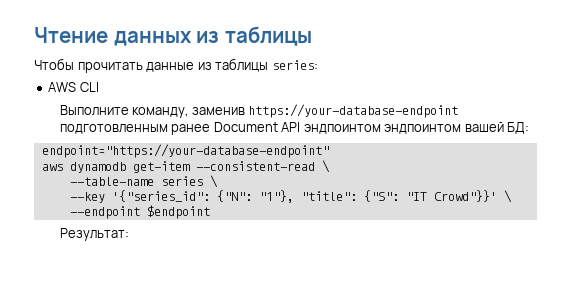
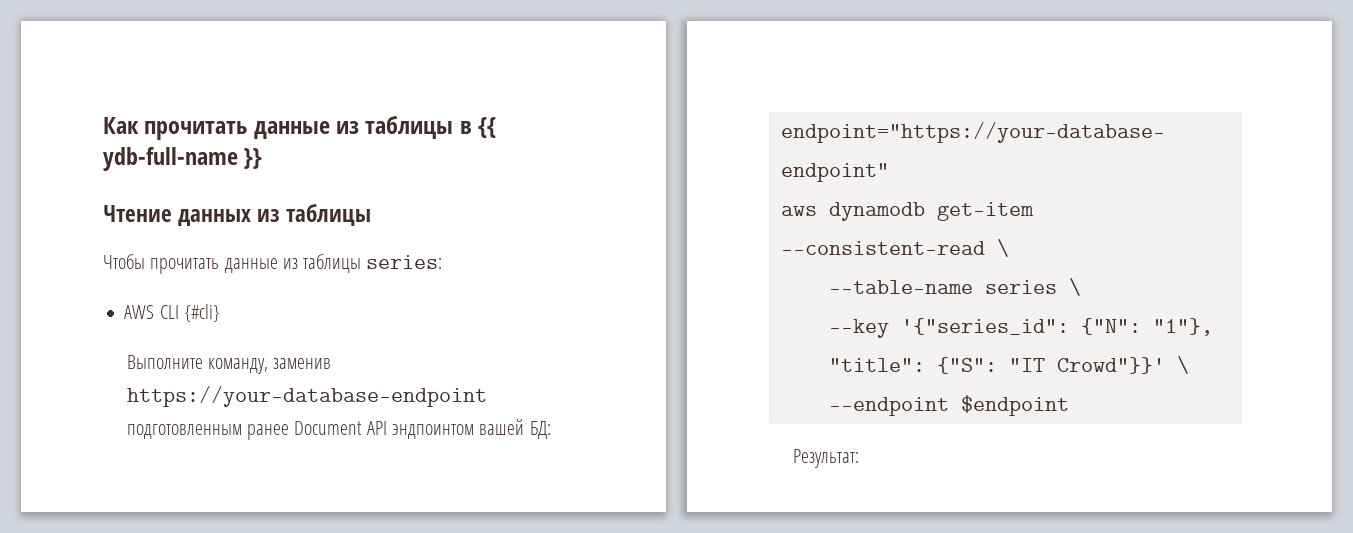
(34, 35) none -> [103,116,497,140] [103,147,263,171] Как прочитать данные из таблицы в {{ ydb-full-name }} //
(99, 87) none -> [183,304,220,322] {#cli}
[384,124,462,134] эндпоинтом -> (474, 431) none

